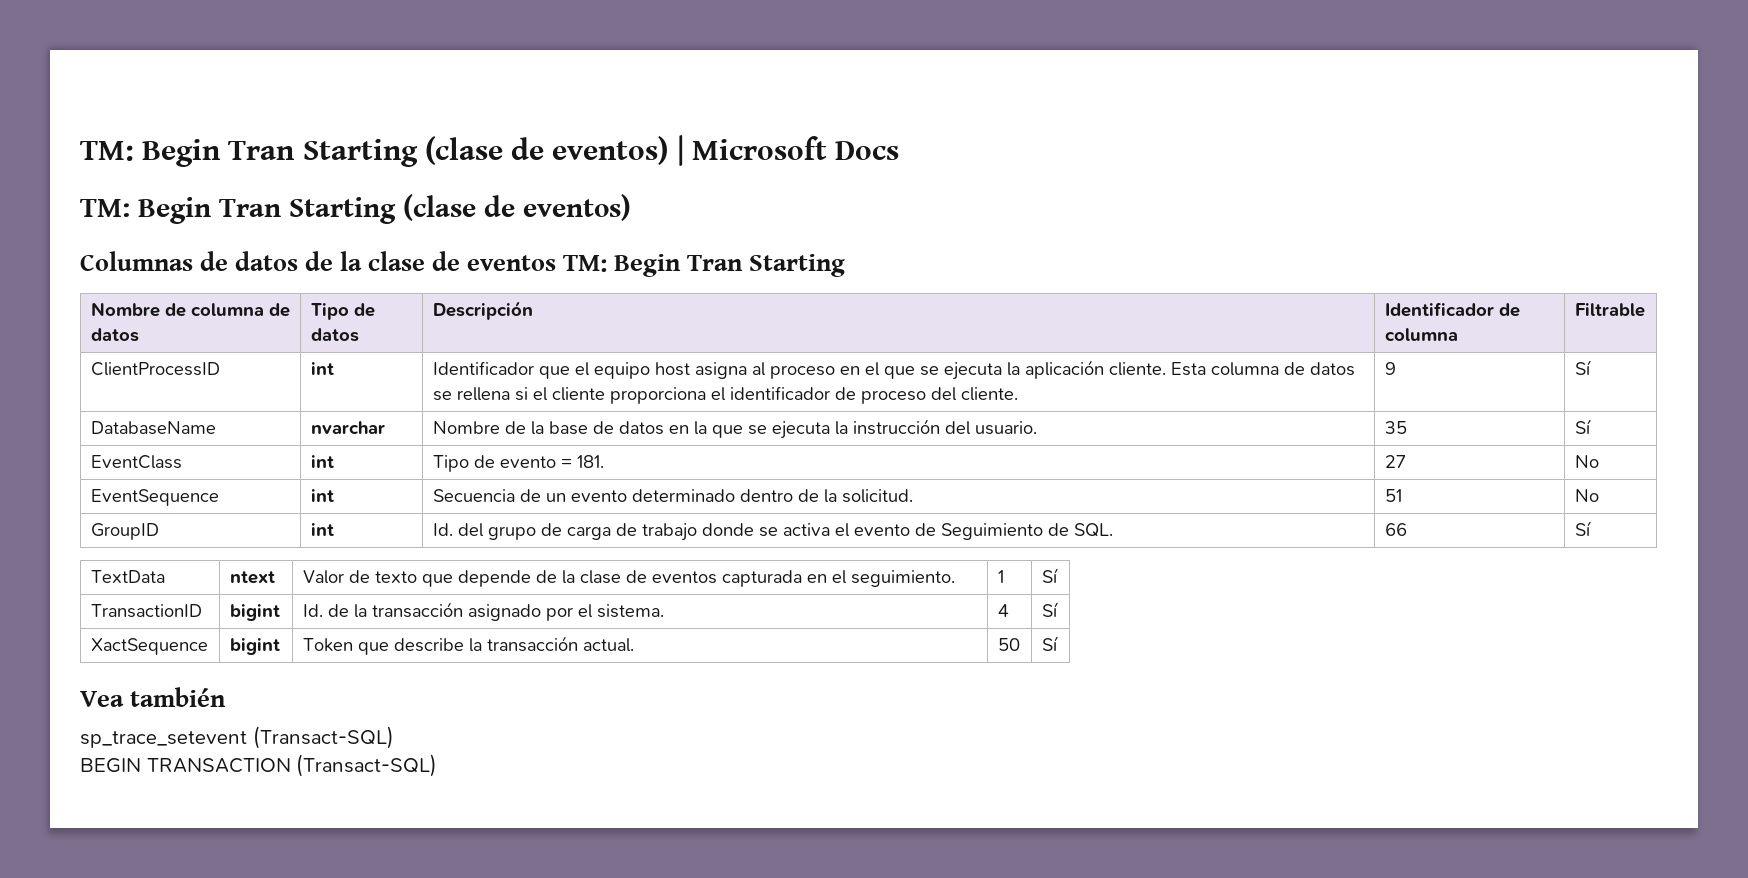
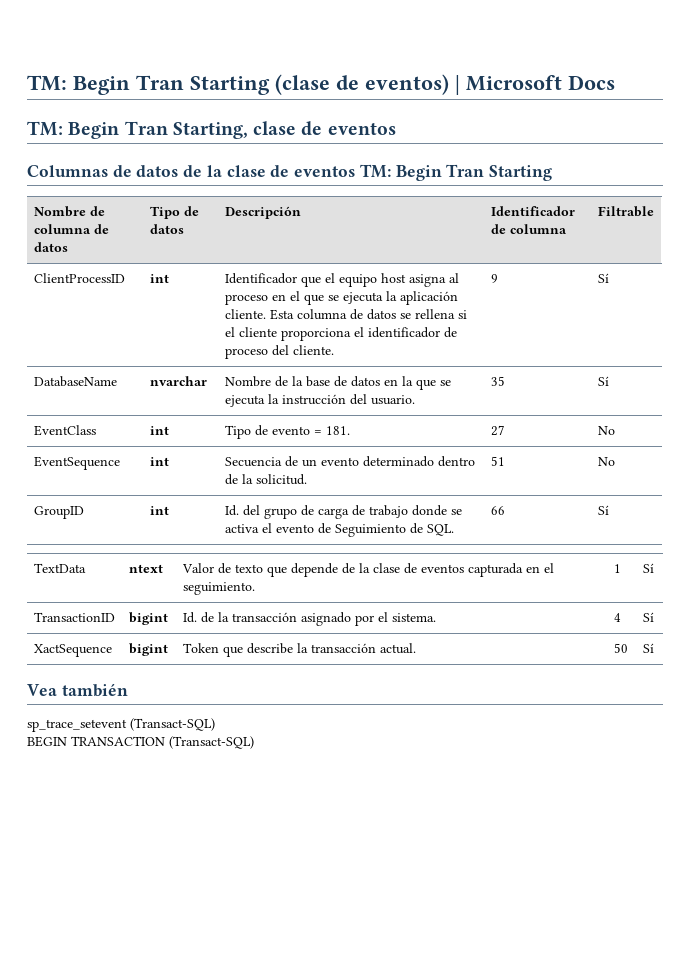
[289,194,631,224] Starting (clase de eventos) -> [172,121,396,139] Starting, clase de eventos

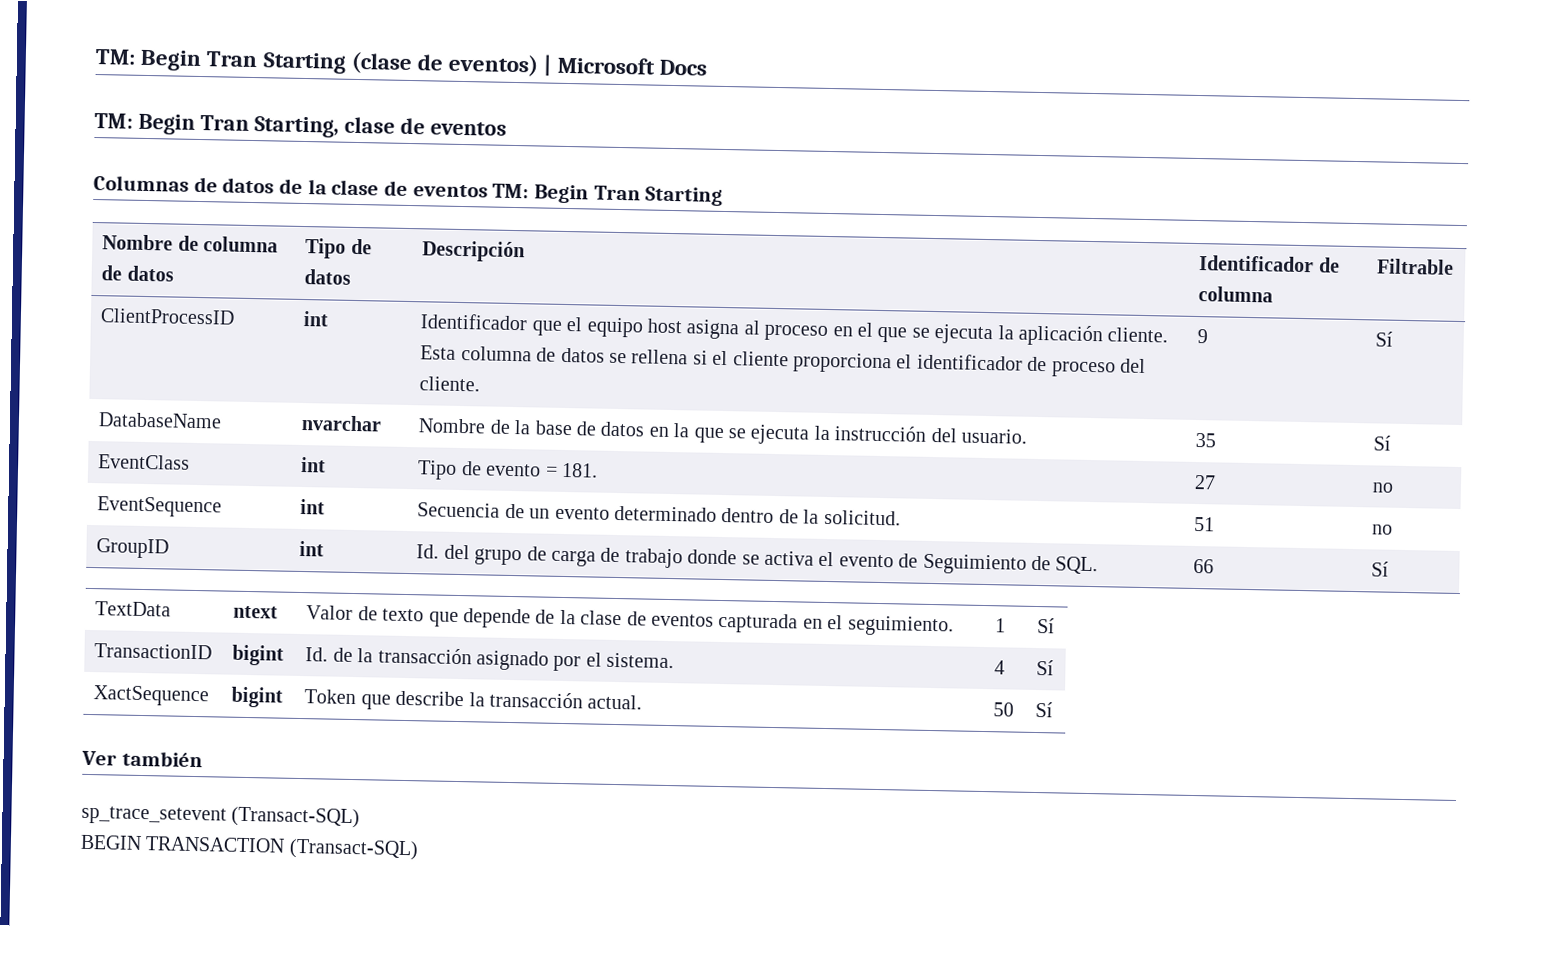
[597,426,615,435] No -> [1372,482,1395,493] no
[597,457,615,466] No -> [1372,524,1394,535] no
[27,684,57,696] Vea -> [81,750,117,766] Ver

